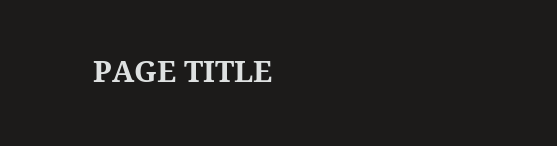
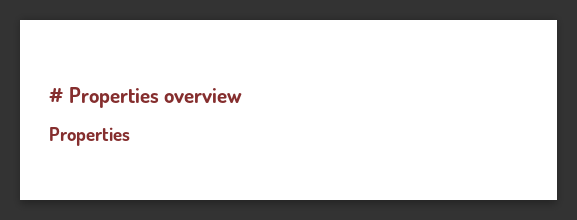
[93,61,272,82] PAGE TITLE -> [49,87,243,108] [49,127,130,146] # Properties overview // Properties

